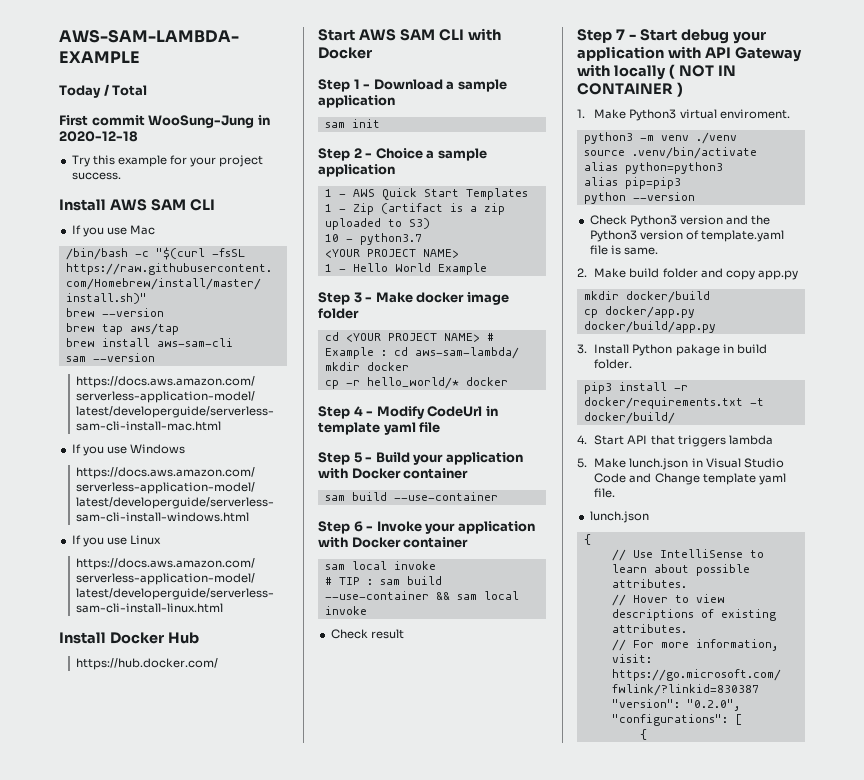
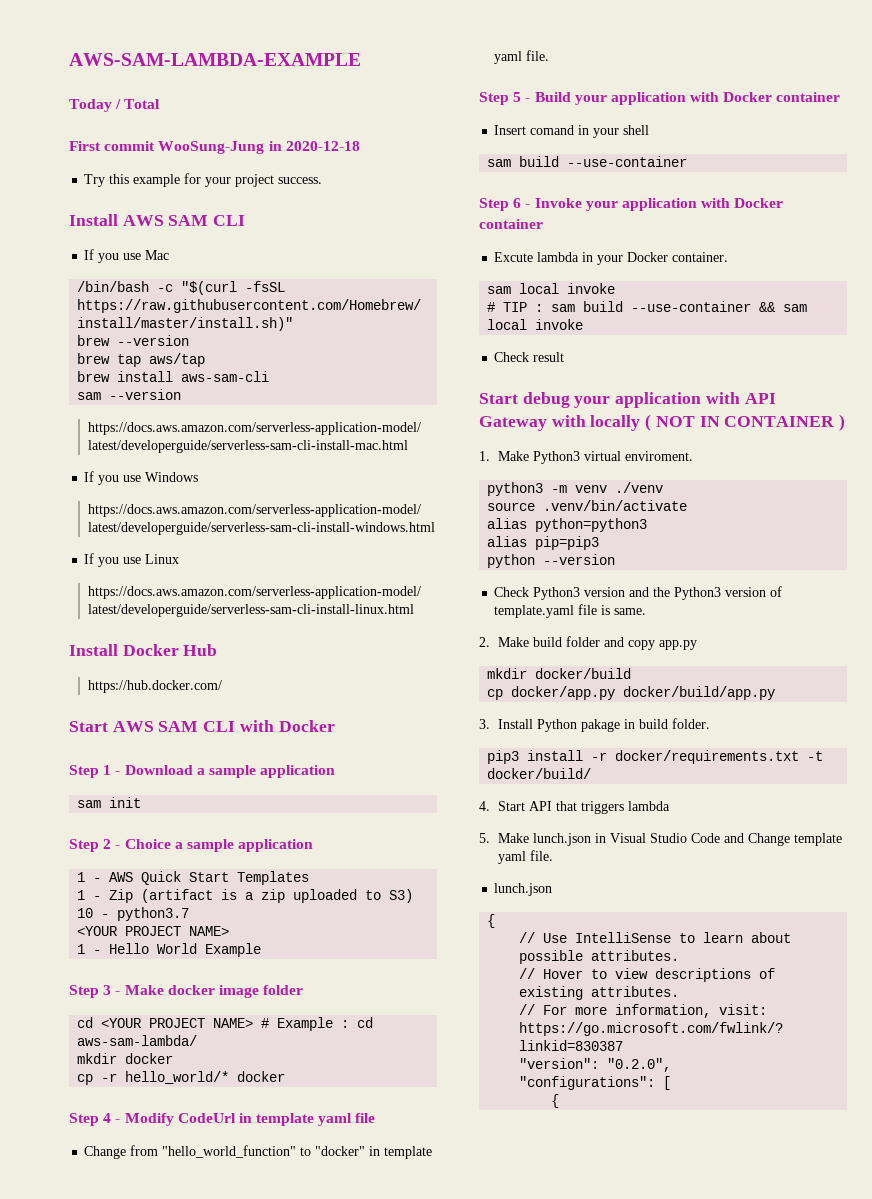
(441, 427) none -> [84,1145,433,1159] [494,50,550,64] // Change from "hello_world_function" to "docker" in template yaml file.
(469, 473) none -> [494,125,650,138] // Insert comand in your shell
(469, 542) none -> [494,252,729,265] // Excute lambda in your Docker container.
[577,29,636,43] Step 7 - -> (565, 357) none

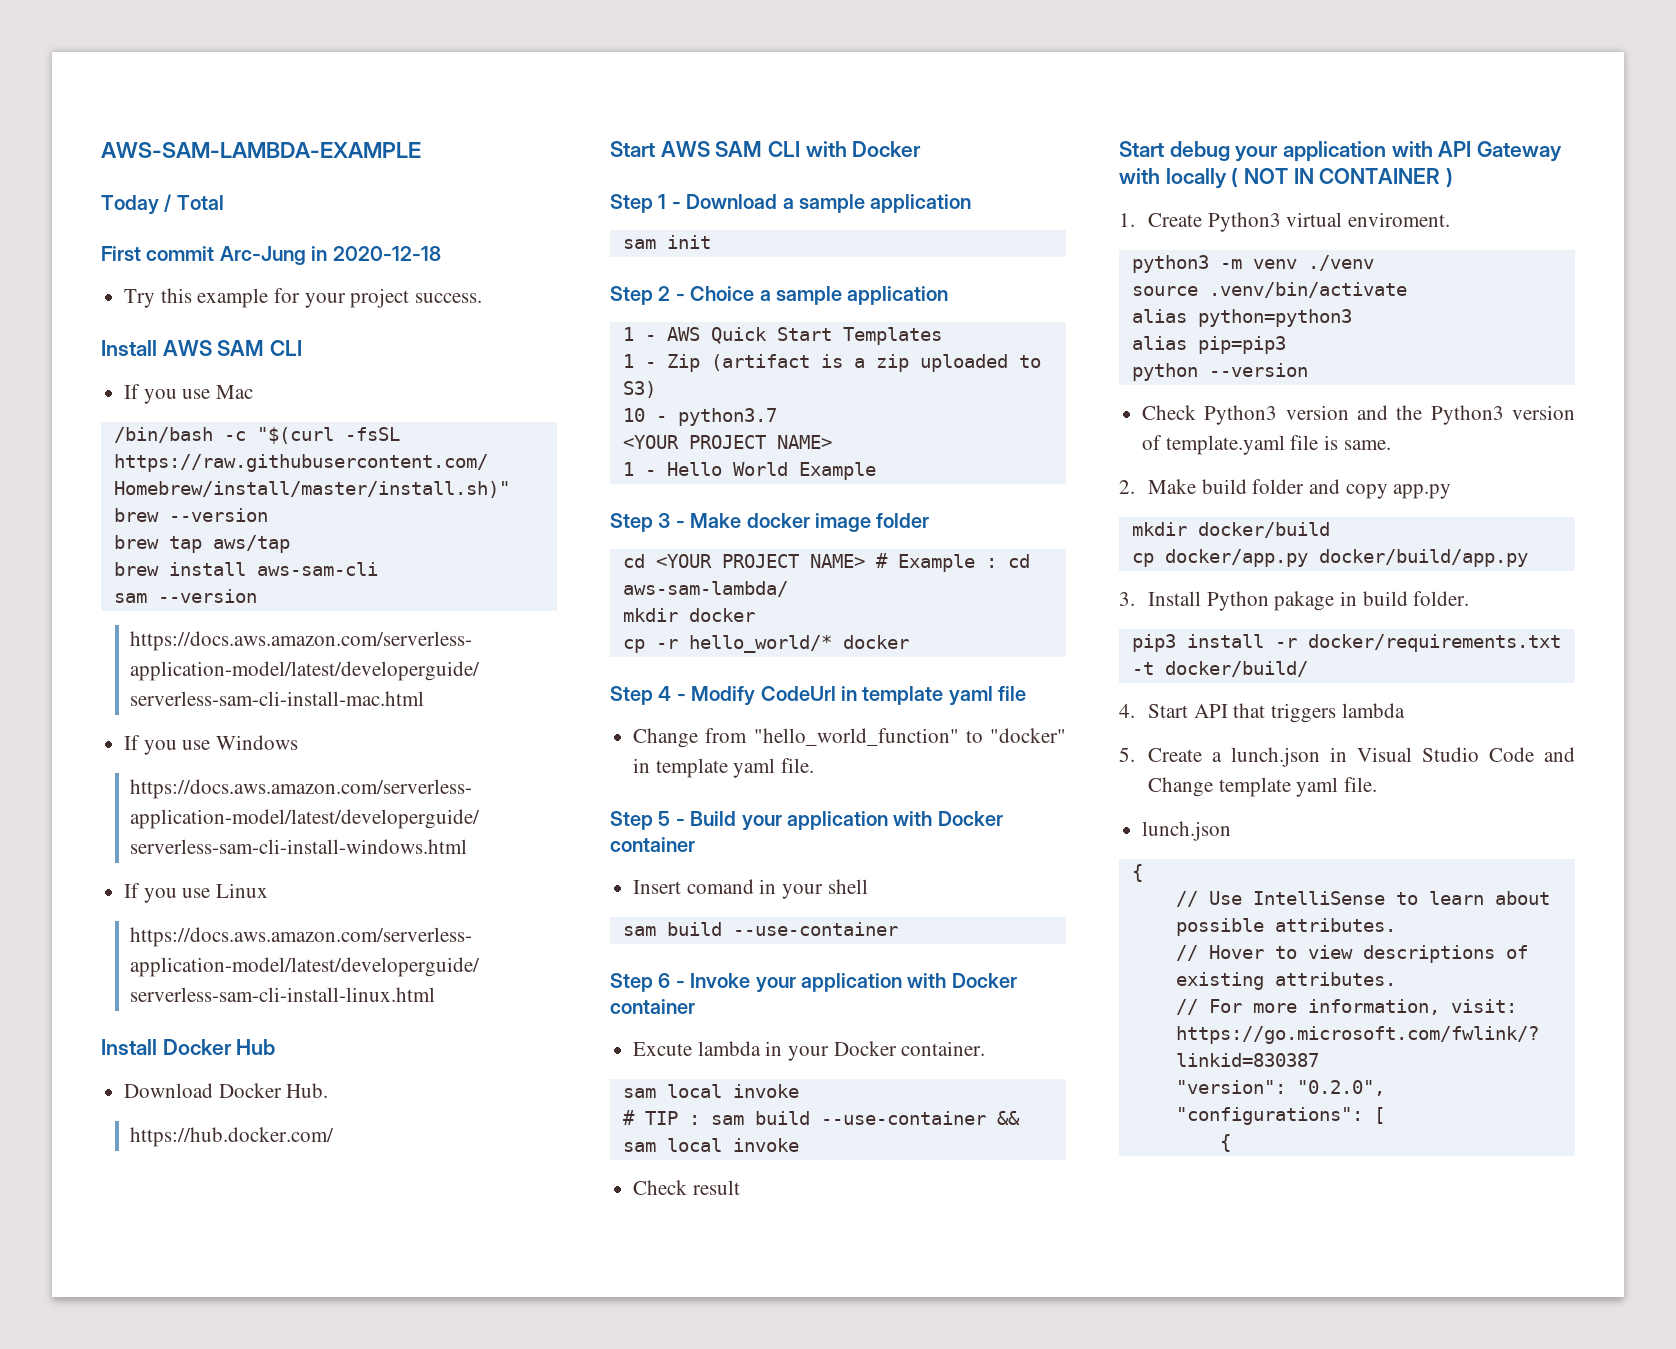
[158,141,265,154] WooSung-Jung -> [219,246,306,265] Arc-Jung
(218, 650) none -> [124,1083,329,1098] // Download Docker Hub.
[497,451,529,461] Make -> [1148,213,1203,227] Create
[497,833,529,843] Make -> [1148,748,1223,762] Create a

